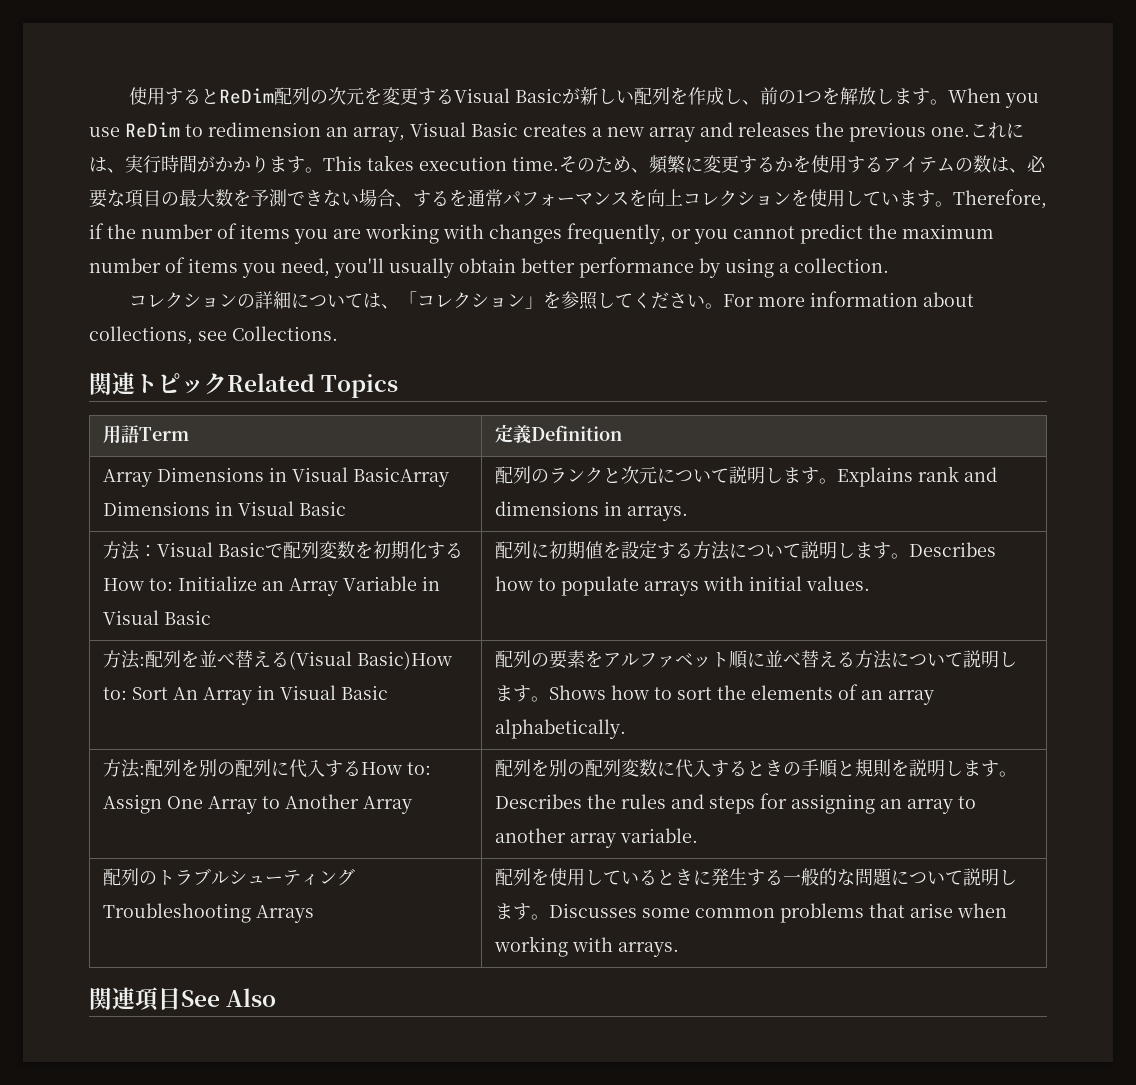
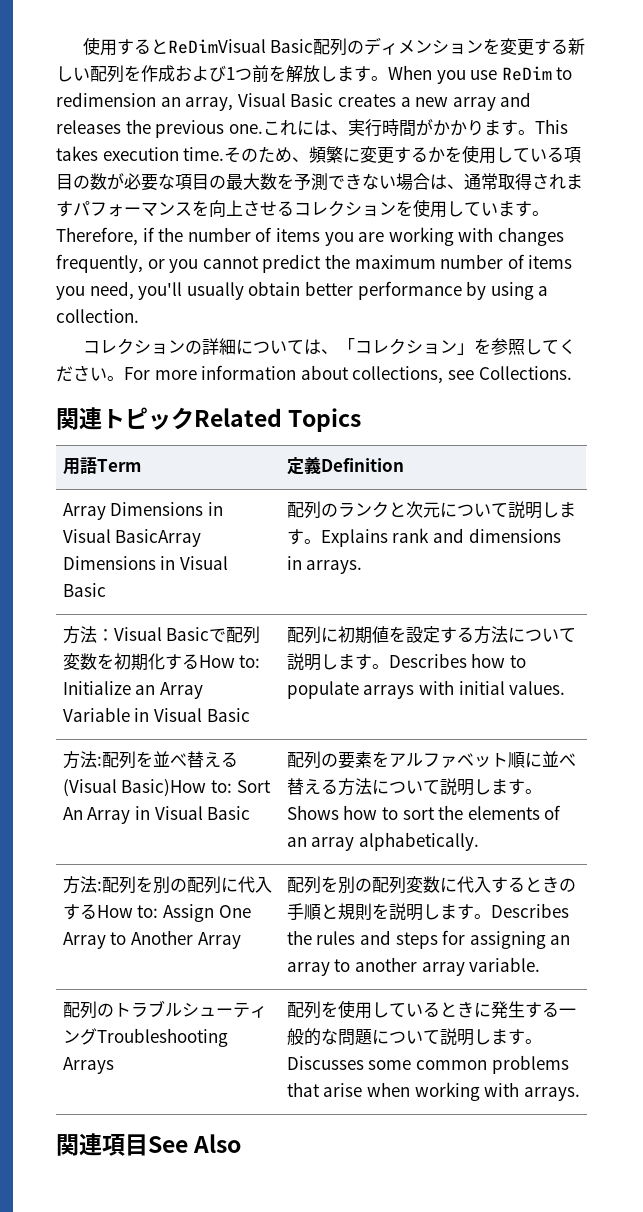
[219,87,581,105] ReDim配列の次元を変更するVisual Basicが -> [167,37,569,56] ReDimVisual Basic配列のディメンションを変更する
[724,87,823,105] し、前の1つ -> [175,65,269,83] および1つ前
[847,155,1027,173] するアイテムの数は、 -> [496,147,582,163] [56,173,124,190] している項目の数が
[395,189,503,207] 、するを通常 -> [430,173,583,190] [56,201,73,217] は、通常取得されます
(683, 197) none -> [243,200,294,216] させる

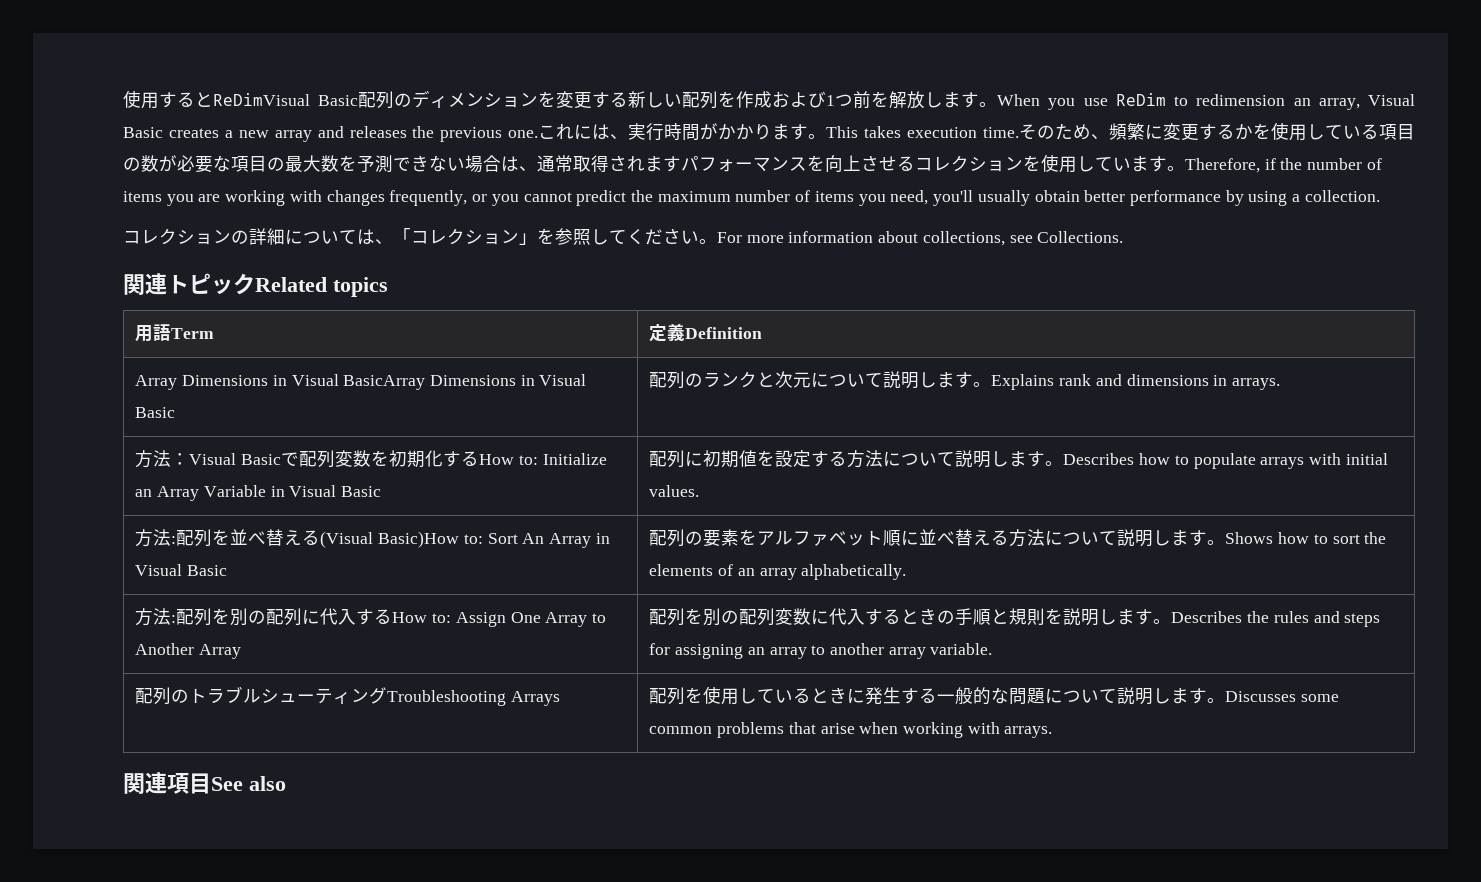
[288,408,362,432] Topics -> [333,277,388,297] topics
[193,1134,242,1153] Also -> [249,776,286,791] also

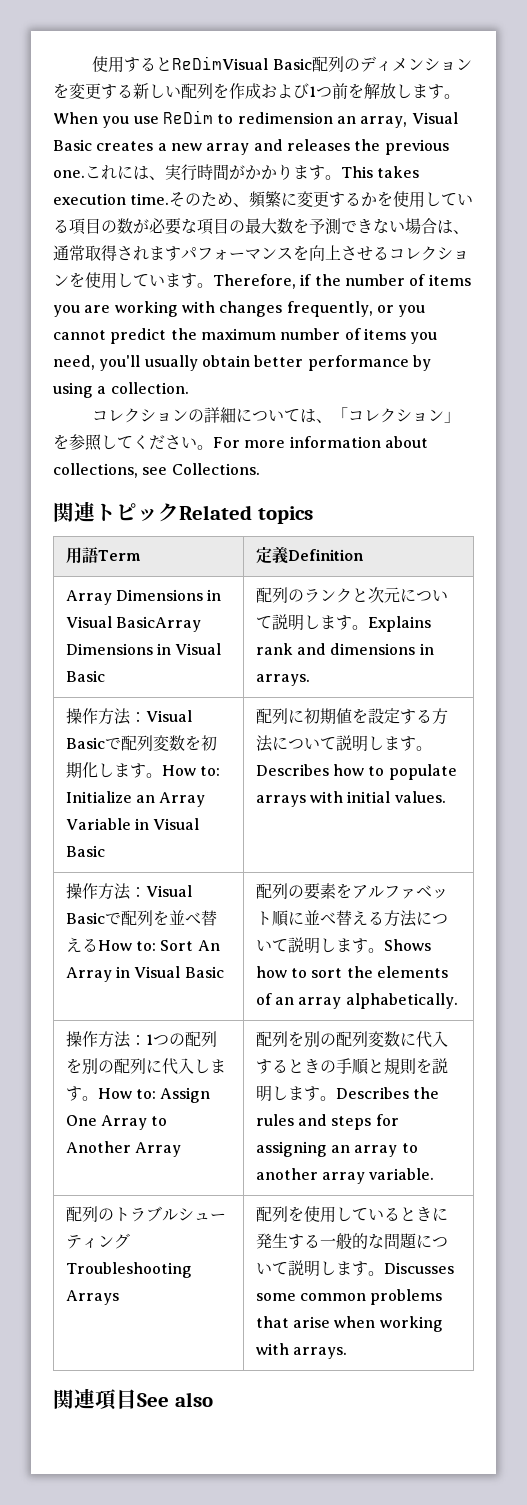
(1280, 384) none -> [65,708,98,724] 操作
[443,451,480,467] する -> [97,763,162,778] します。
[135,529,177,547] 方法: -> [65,883,192,900] [65,912,121,925] 操作方法：Visual Basicで
[320,531,460,548] (Visual Basic)How -> [97,940,132,951] How
[135,608,177,626] 方法: -> [65,1031,185,1048] 操作方法：1つの
[356,609,393,625] する -> [193,1059,226,1074] [65,1086,98,1101] します。

